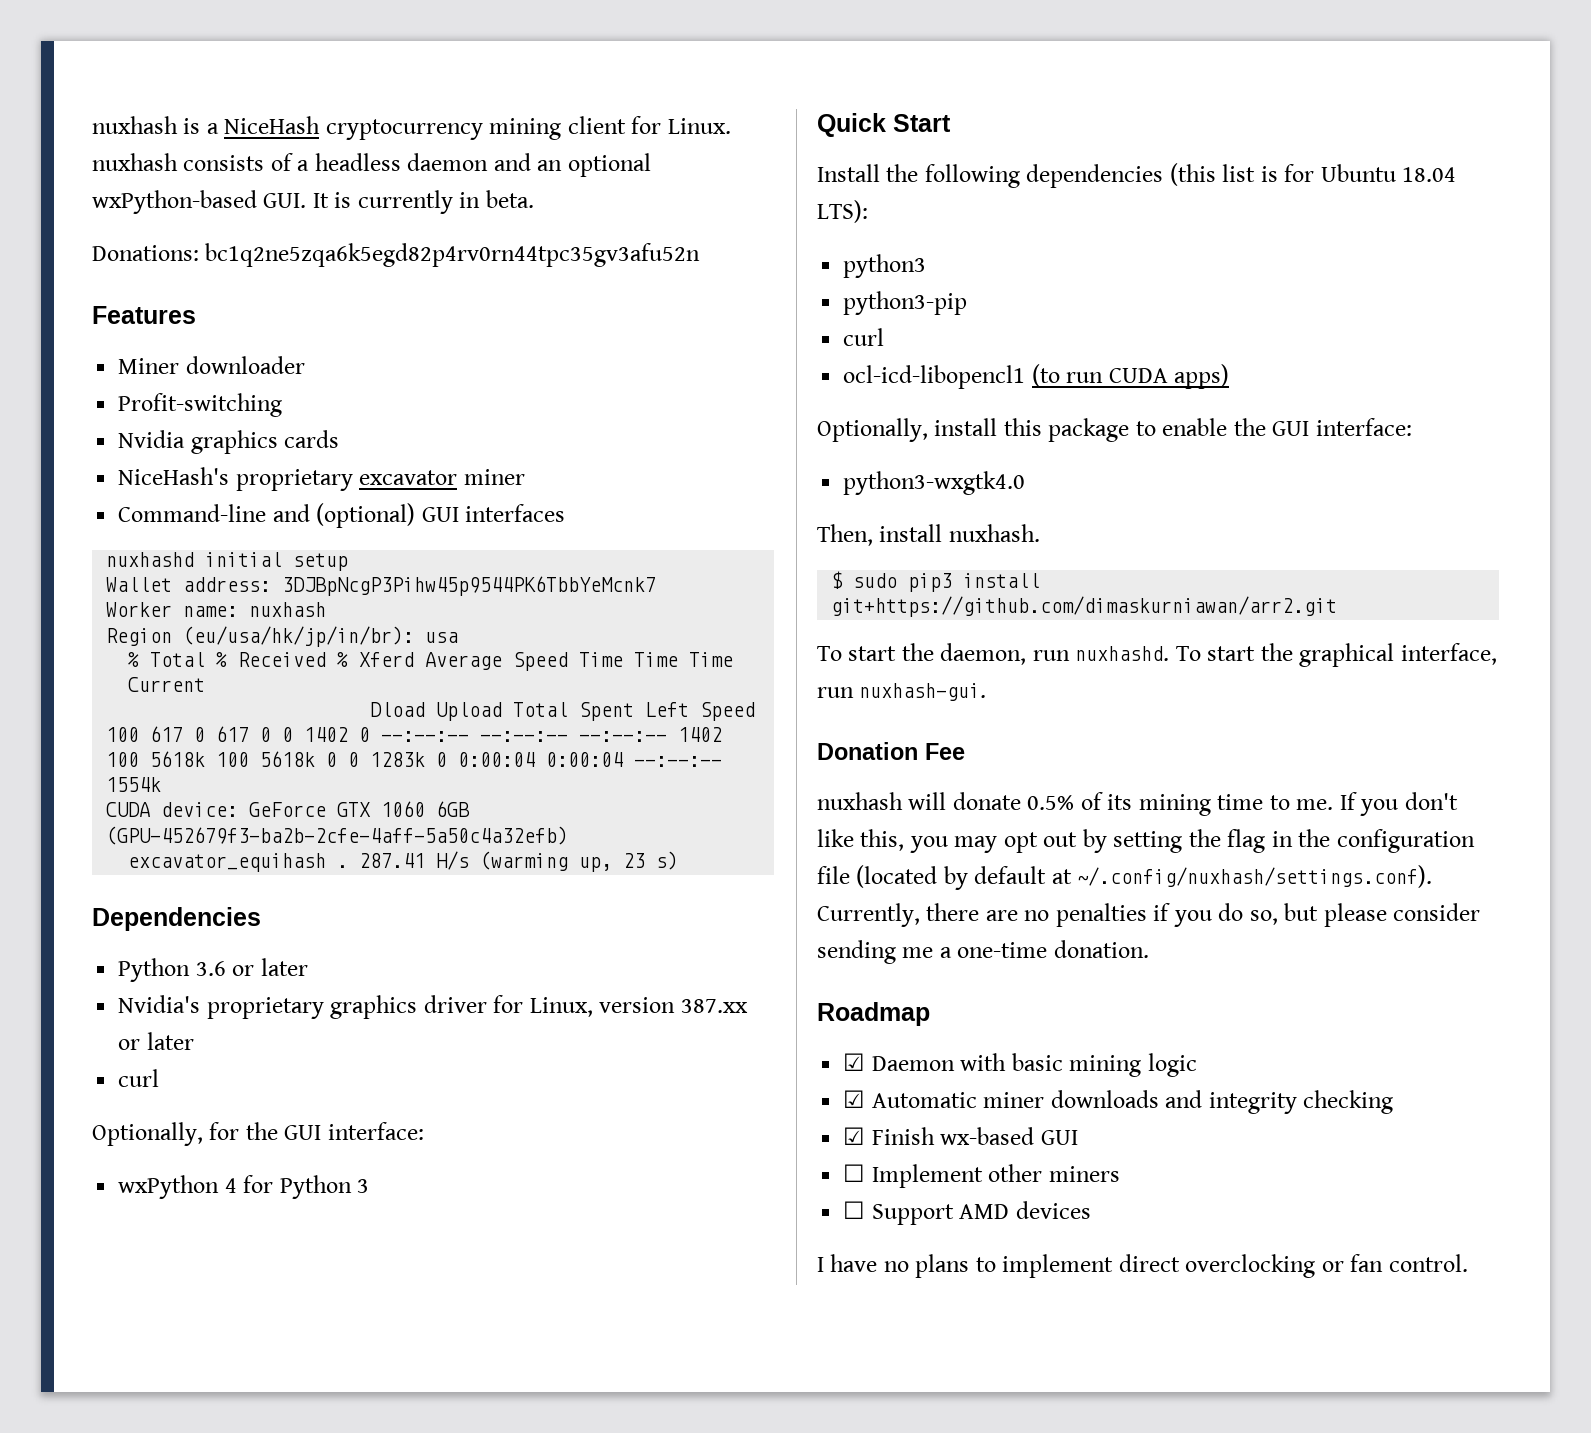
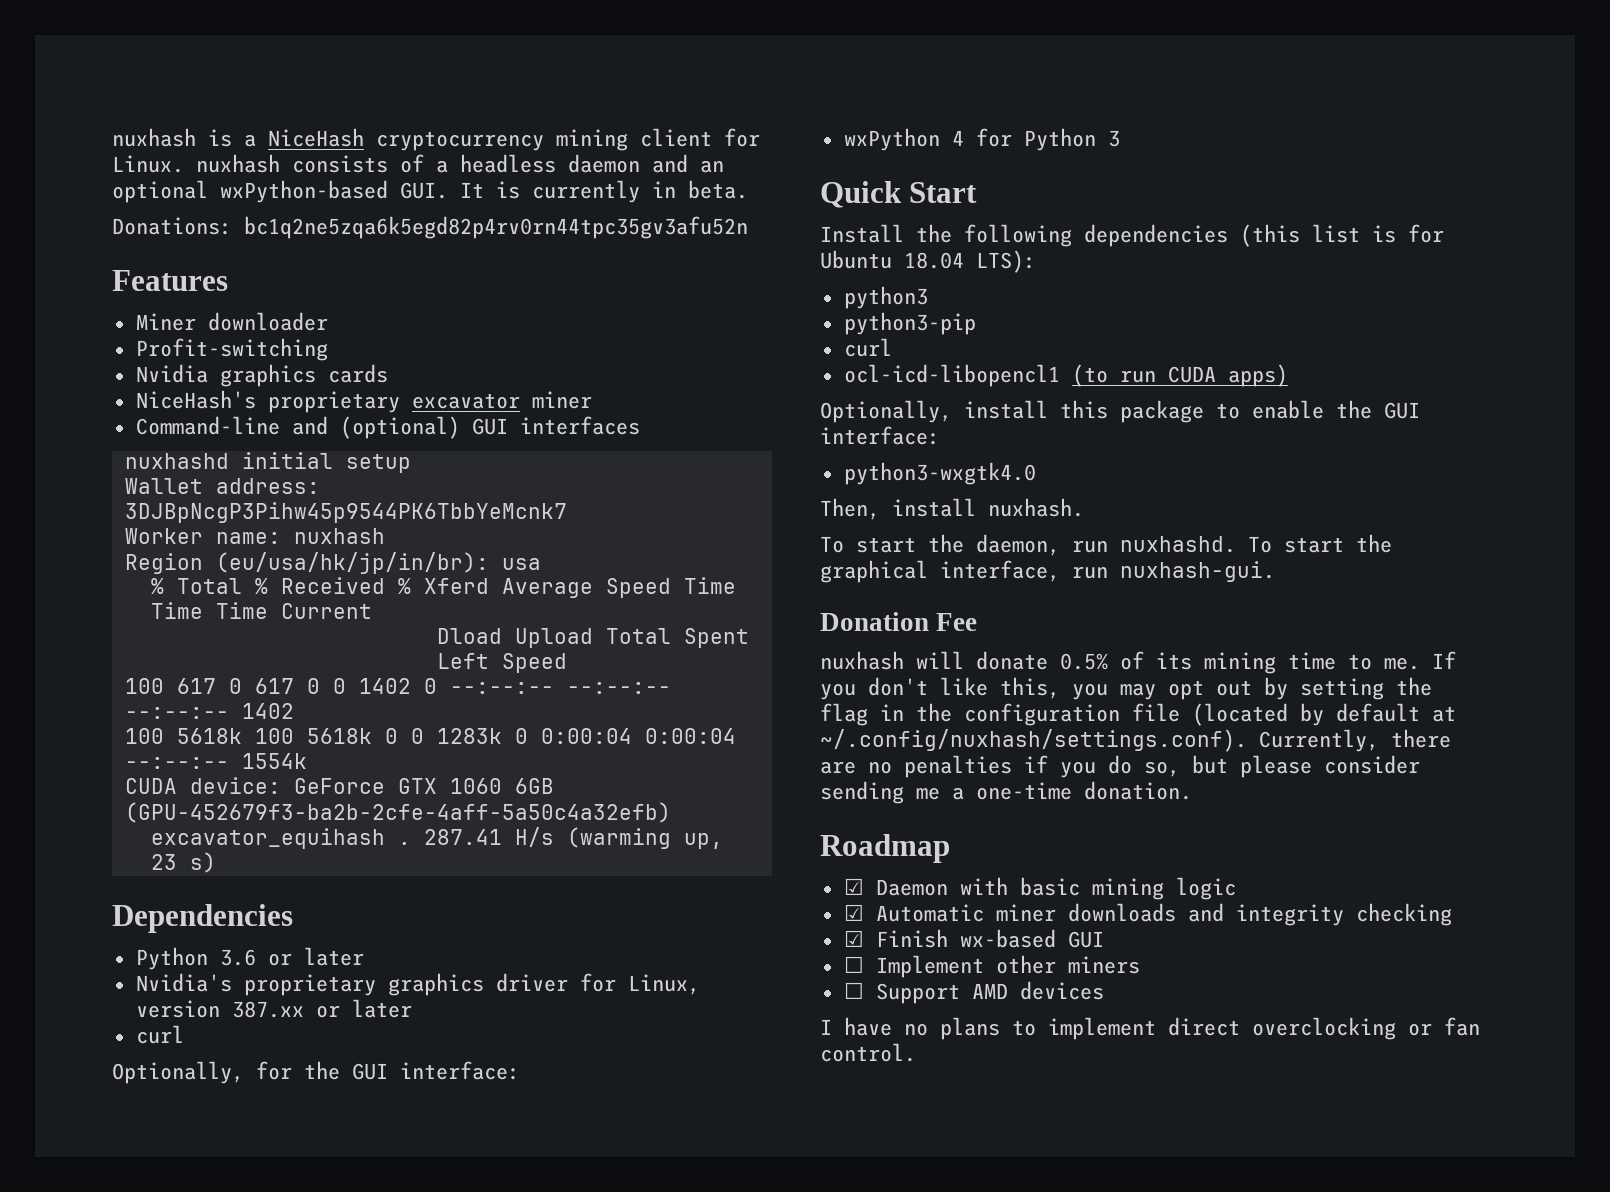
[831,571,1041,592] [831,596,1338,617] // $ sudo pip3 install git+https://github.com/dimaskurniawan/arr2.git -> (1084, 507) none

